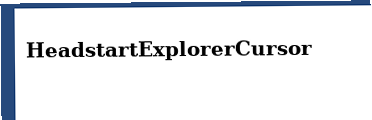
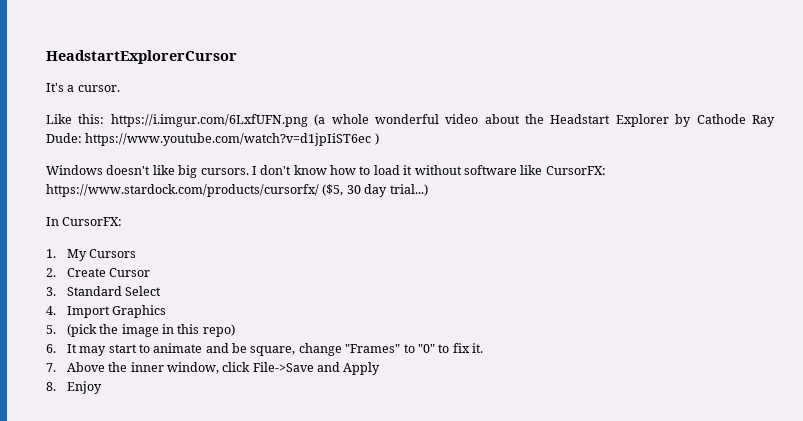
(312, 50) none -> [46,83,120,92] [46,114,775,127] [46,133,379,146] [46,165,606,178] [46,184,428,197] [46,217,123,226] [46,249,137,261] [46,268,151,277] [46,286,162,296] [46,305,167,318] [46,324,235,337] [46,343,484,356] [46,362,381,375] [46,381,102,394] // It's a cursor. // Like this: https://i.imgur.com/6LxfUFN.png (a whole wonderful video about the Headstart Explorer by Cathode Ray Dude: https://www.youtube.com/watch?v=d1jpIiST6ec ) // Windows doesn't like big cursors. I don't know how to load it without software like CursorFX: https://www.stardock.com/products/cursorfx/ ($5, 30 day trial...) // In CursorFX: // 1. My Cursors // 2. Create Cursor // 3. Standard Select // 4. Import Graphics // 5. (pick the image in this repo) // 6. It may start to animate and be square, change "Frames" to "0" to fix it. // 7. Above the inner window, click File->Save and Apply // 8. Enjoy

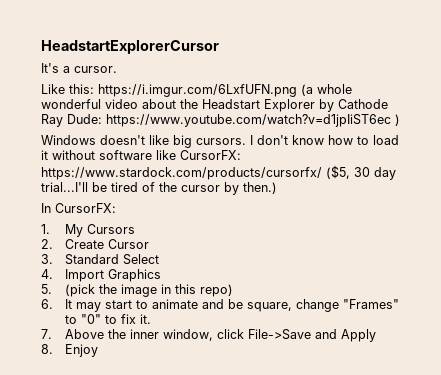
[389,184,428,196] trial...) -> [41,182,277,195] trial...I'll be tired of the cursor by then.)

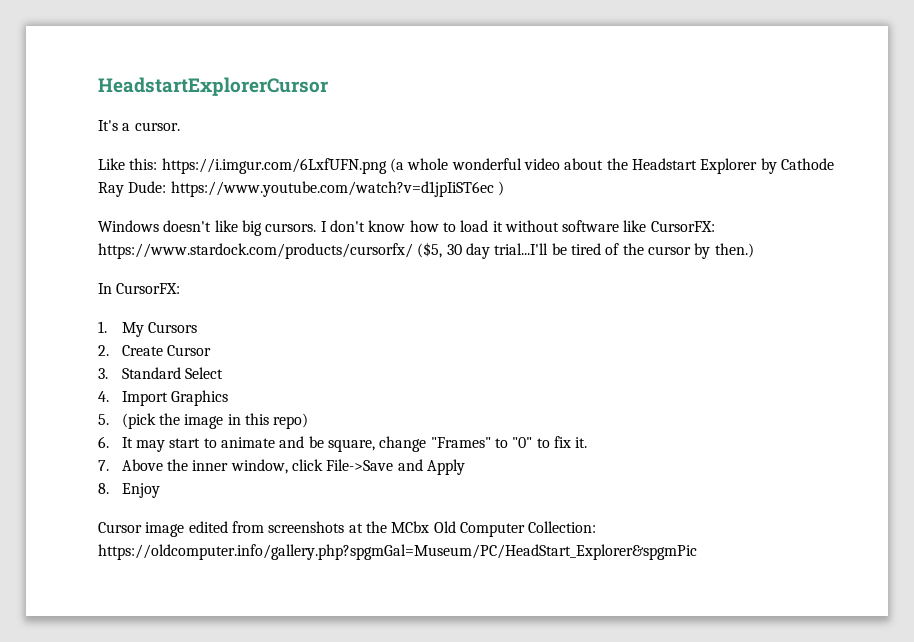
(99, 350) none -> [98,521,597,537] [98,544,697,560] // Cursor image edited from screenshots at the MCbx Old Computer Collection: https://oldcomputer.info/gallery.php?spgmGal=Museum/PC/HeadStart_Explorer&spgmPic

